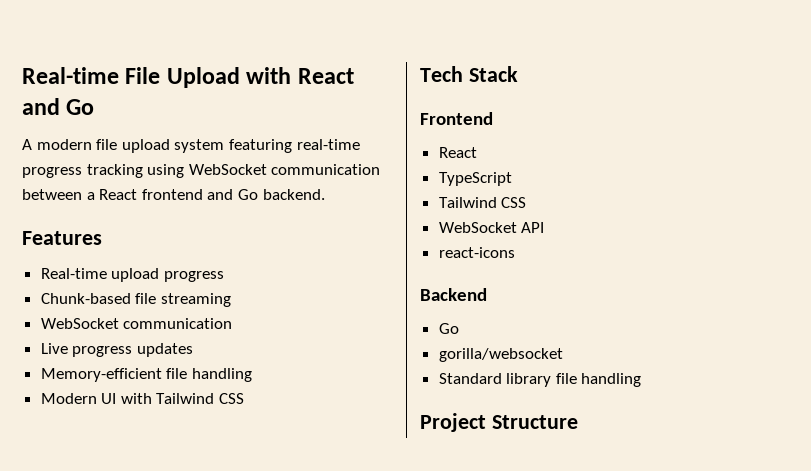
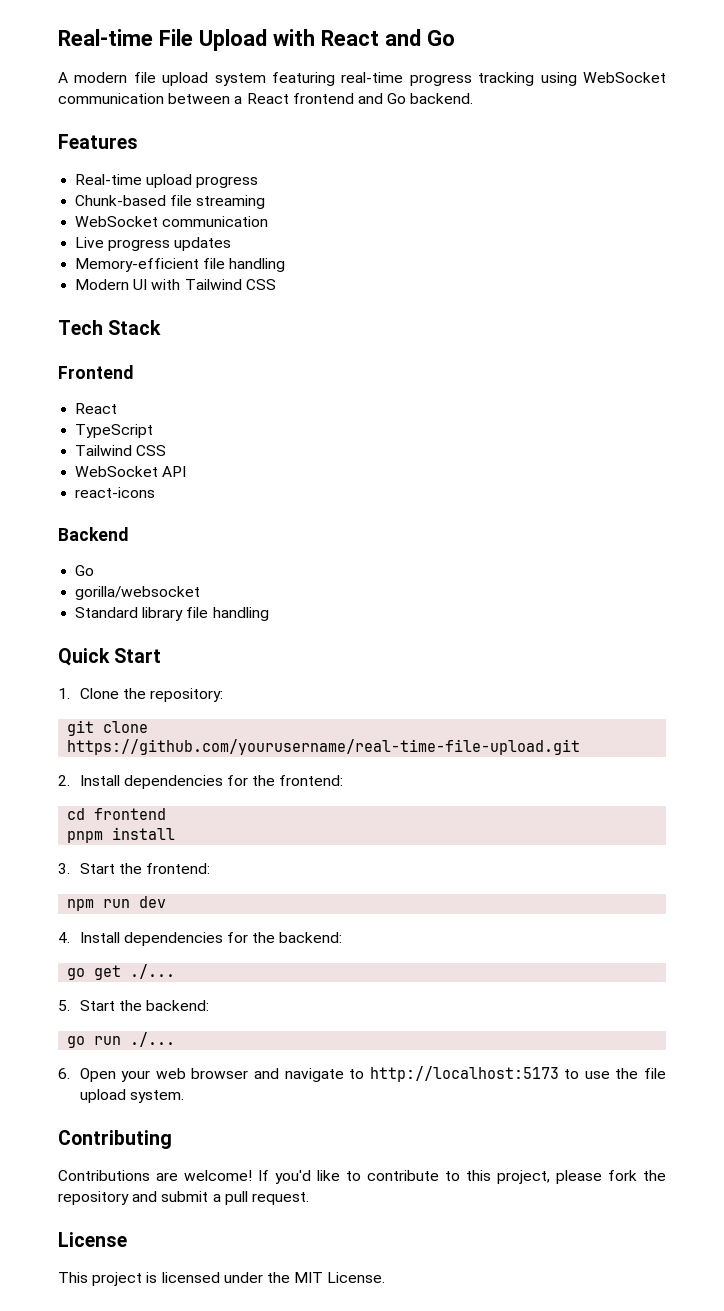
[420,413,578,432] Project Structure -> [58,648,162,666] [58,688,223,702] [67,720,149,736] [67,739,581,755] [58,775,344,789] [67,808,167,820] [67,827,176,843] [58,863,210,874] [67,896,167,911] [58,932,343,946] [67,964,176,980] [58,1000,209,1011] [67,1032,176,1048] [58,1066,666,1082] [79,1089,184,1103] [58,1130,172,1149] [58,1170,666,1184] [58,1191,309,1205] [58,1232,127,1247] [58,1272,386,1286] Quick Start // 1. Clone the repository: // git clone https://github.com/yourusername/real-time-file-upload.git // 2. Install dependencies for the frontend: // cd frontend // pnpm install // 3. Start the frontend: // npm run dev // 4. Install dependencies for the backend: // go get ./... // 5. Start the backend: // go run ./... // 6. Open your web browser and navigate to http://localhost:5173 to use the file upload system. // Contributing // Contributions are welcome! If you'd like to contribute to this project, please fork the repository and submit a pull request. // License // This project is licensed under the MIT License.

